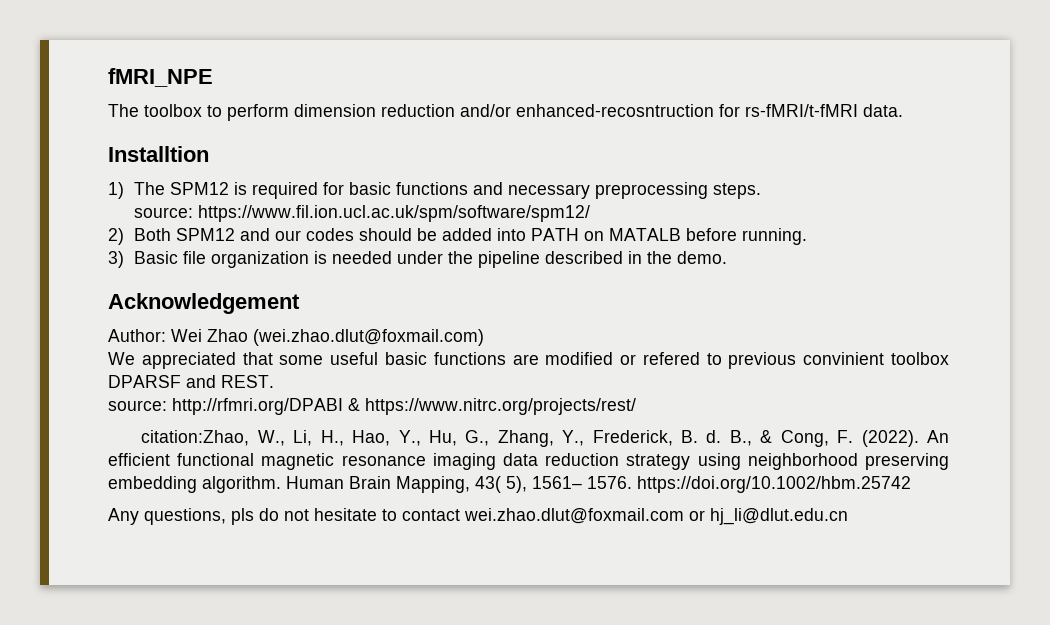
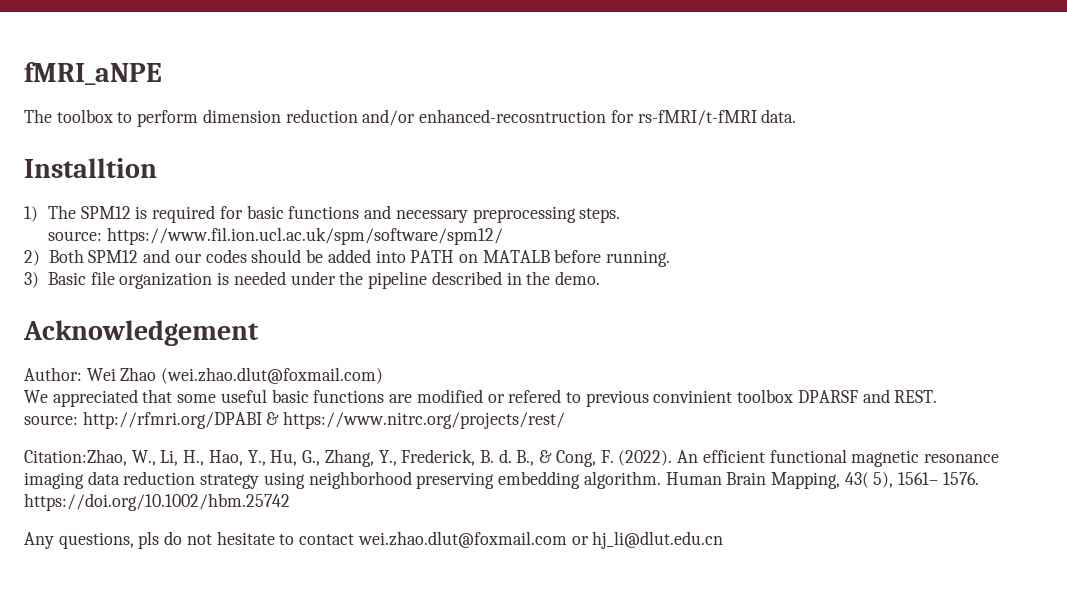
[108,68,213,87] fMRI_NPE -> [24,62,162,85] fMRI_aNPE
[141,430,250,446] citation:Zhao, -> [24,449,127,466] Citation:Zhao,

